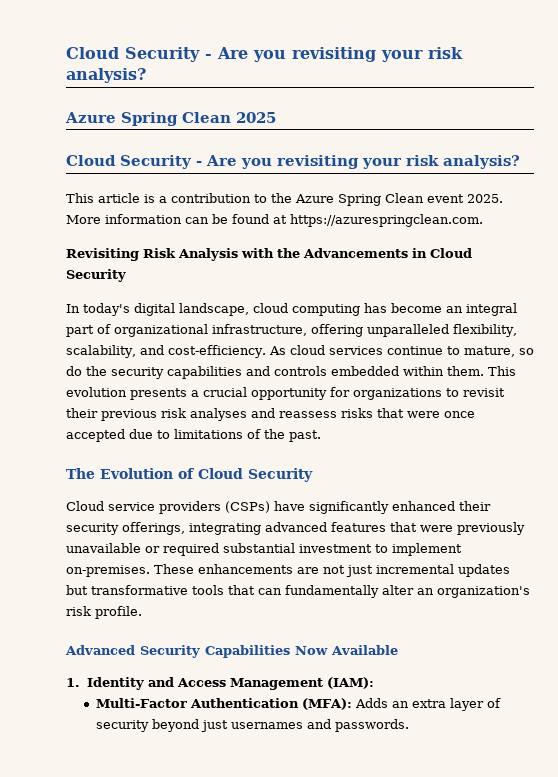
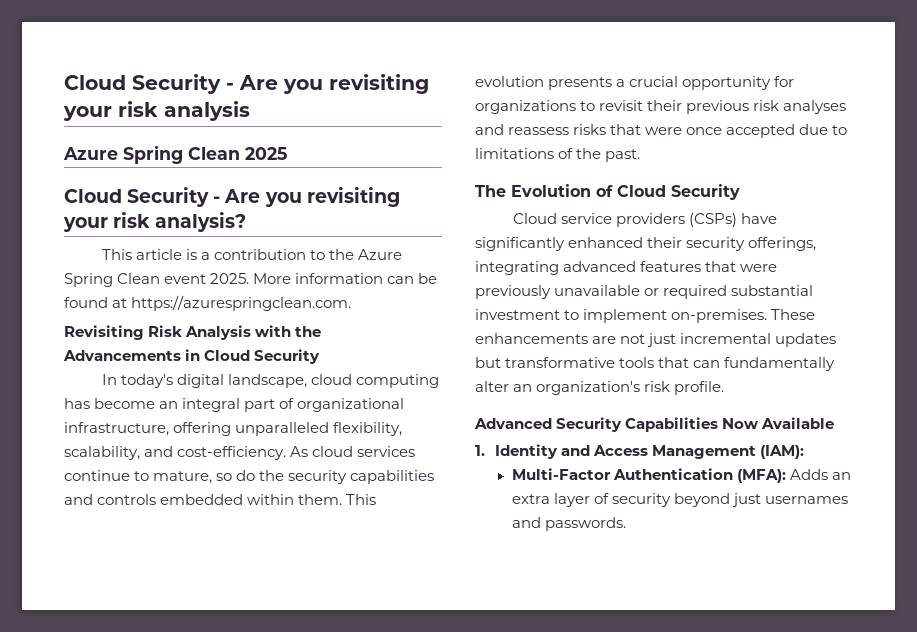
[66,47,463,62] [66,68,146,83] Cloud Security - Are you revisiting your risk analysis? -> [64,74,429,94] [63,101,250,121] Cloud Security - Are you revisiting your risk analysis

